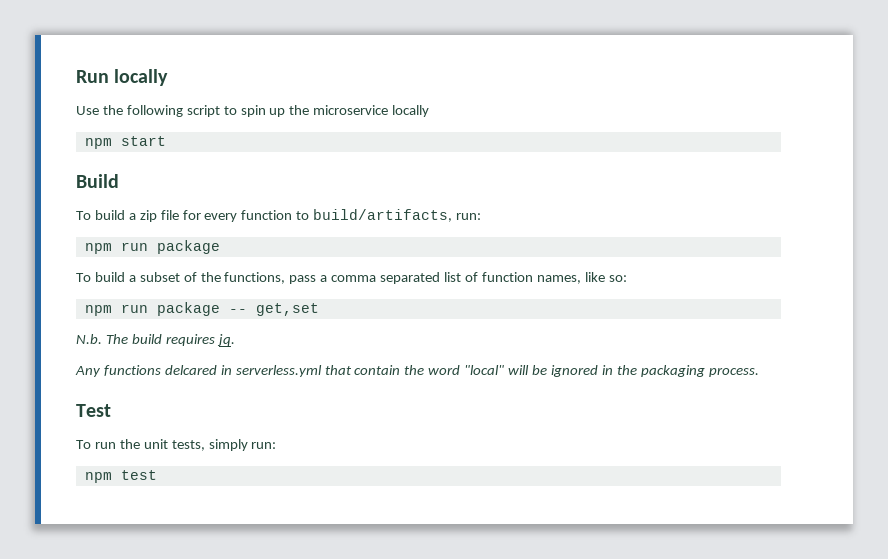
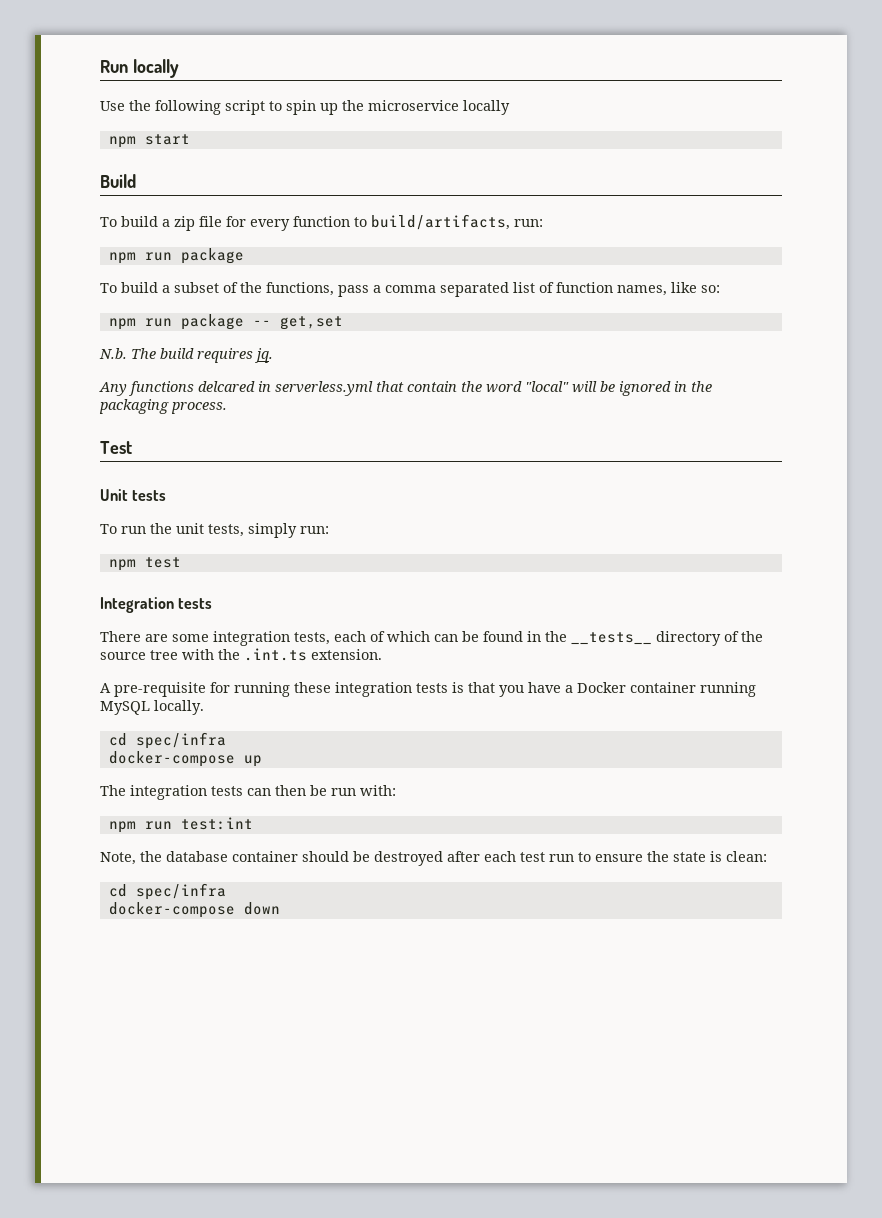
(111, 410) none -> [100,489,167,501] // Unit tests
(157, 475) none -> [100,597,213,613] [100,631,763,646] [100,648,382,661] [100,682,756,697] [100,700,204,715] [108,732,226,749] [108,751,262,767] [100,785,396,800] [108,817,253,833] [100,851,767,866] [108,883,226,900] [108,902,280,918] // Integration tests // There are some integration tests, each of which can be found in the __tests__ directory of the source tree with the .int.ts extension. // A pre-requisite for running these integration tests is that you have a Docker container running MySQL locally. // cd spec/infra // docker-compose up // The integration tests can then be run with: // npm run test:int // Note, the database container should be destroyed after each test run to ensure the state is clean: // cd spec/infra // docker-compose down

